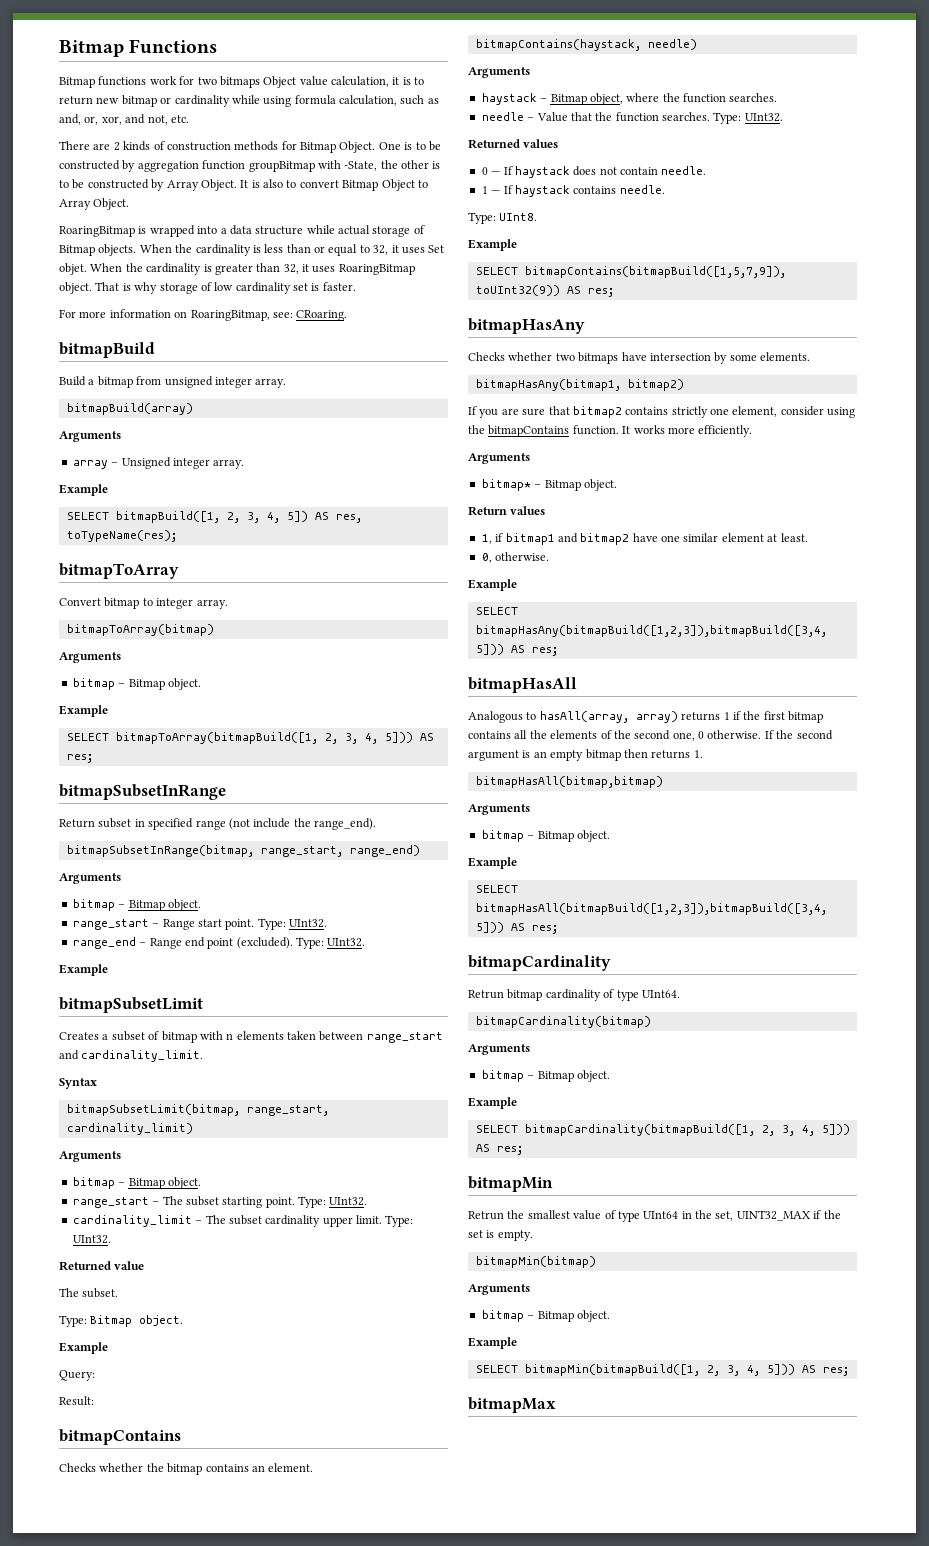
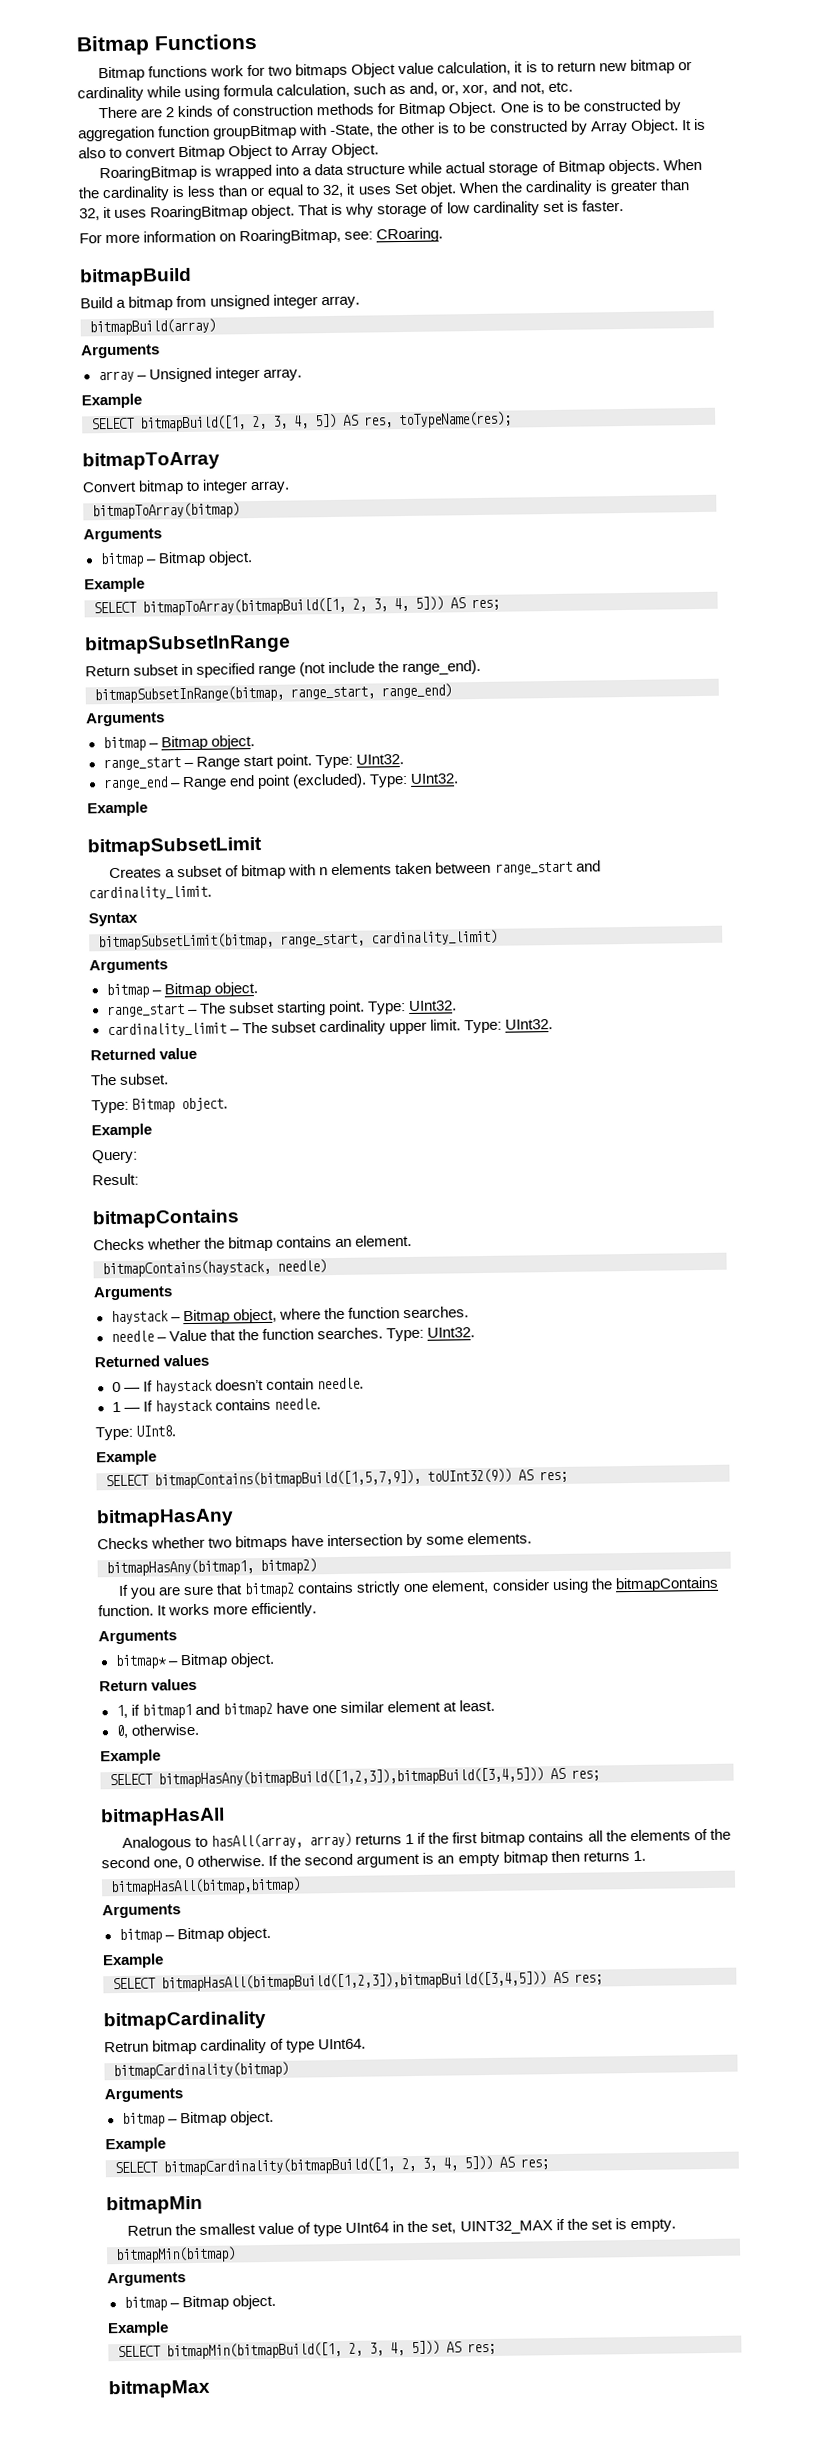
[573,166,617,176] does not -> [214,1379,264,1391] doesn’t

